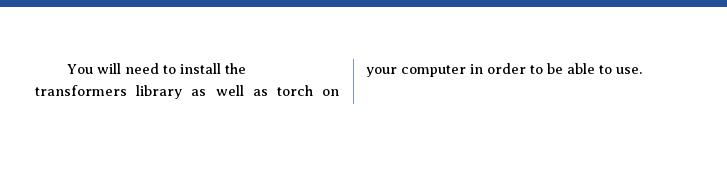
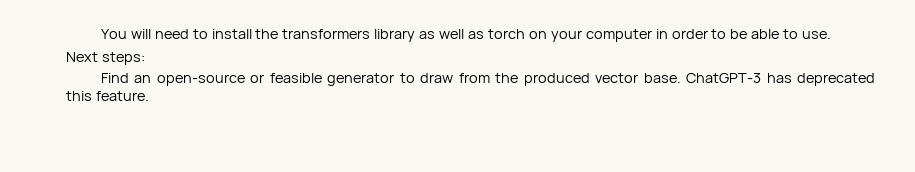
(642, 70) none -> [66,52,145,65] [100,73,876,86] [66,91,149,101] // Next steps: // Find an open-source or feasible generator to draw from the produced vector base. ChatGPT-3 has deprecated this feature.

